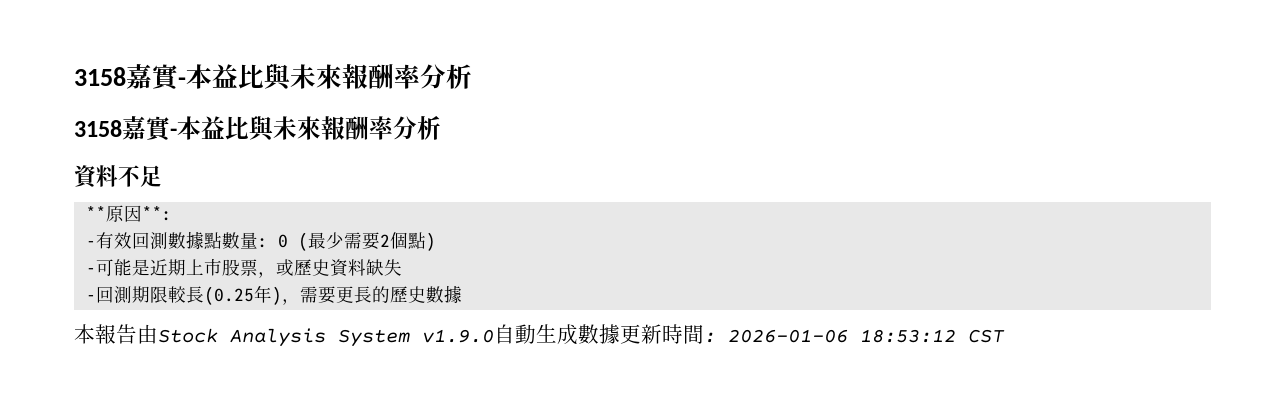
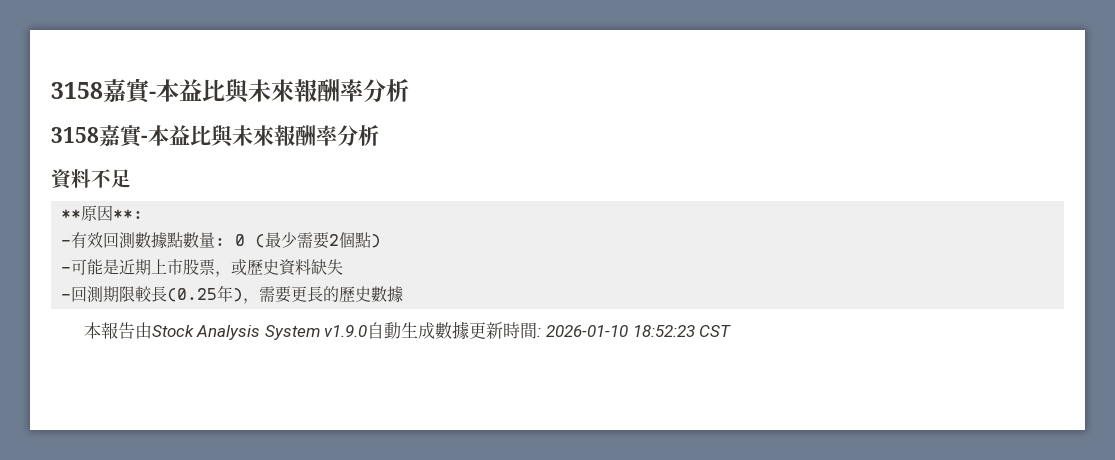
[728,329,956,343] 2026-01-06 18:53:12 -> [546,325,695,337] 2026-01-10 18:52:23

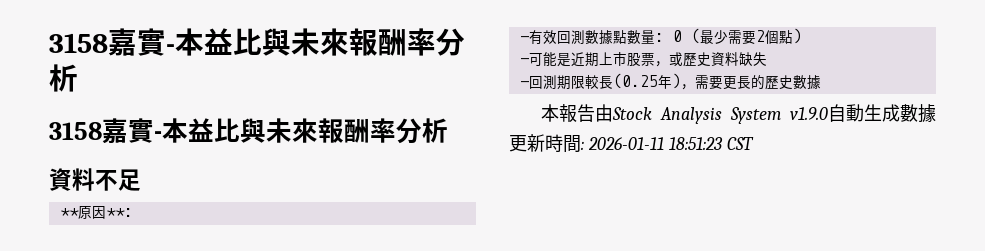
[546,325,695,337] 2026-01-10 18:52:23 -> [587,137,723,150] 2026-01-11 18:51:23

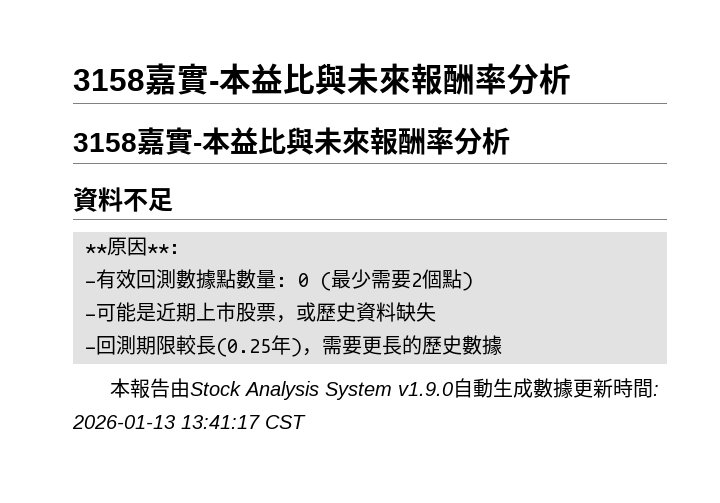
[587,137,723,150] 2026-01-11 18:51:23 -> [72,415,260,429] 2026-01-13 13:41:17

